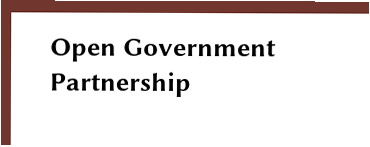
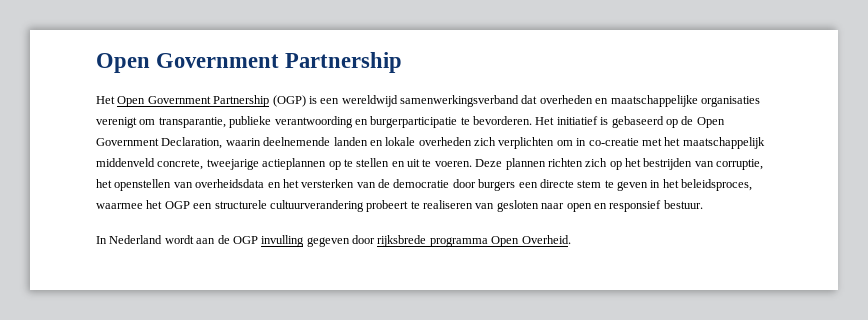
[50,38,278,62] [49,71,192,98] Open Government Partnership -> [96,52,403,73] [96,95,760,107] [96,116,725,128] [96,137,765,149] [96,158,764,170] [96,179,753,191] [96,200,703,212] [96,235,571,247] Open Government Partnership // Het Open Government Partnership (OGP) is een wereldwijd samenwerkingsverband dat overheden en maatschappelijke organisaties verenigt om transparantie, publieke verantwoording en burgerparticipatie te bevorderen. Het initiatief is gebaseerd op de Open Government Declaration, waarin deelnemende landen en lokale overheden zich verplichten om in co-creatie met het maatschappelijk middenveld concrete, tweejarige actieplannen op te stellen en uit te voeren. Deze plannen richten zich op het bestrijden van corruptie, het openstellen van overheidsdata en het versterken van de democratie door burgers een directe stem te geven in het beleidsproces, waarmee het OGP een structurele cultuurverandering probeert te realiseren van gesloten naar open en responsief bestuur. // In Nederland wordt aan de OGP invulling gegeven door rijksbrede programma Open Overheid.

